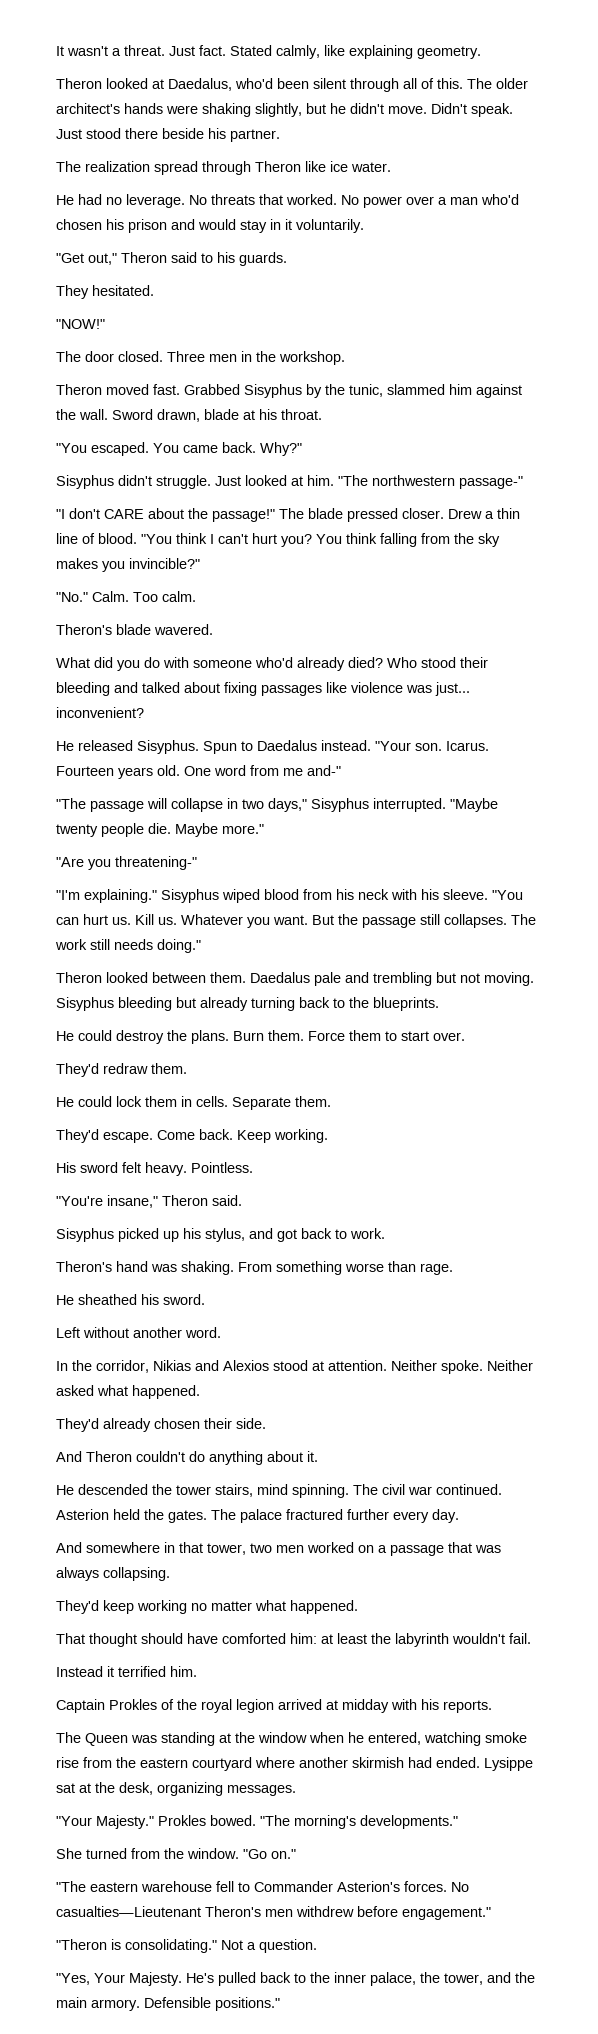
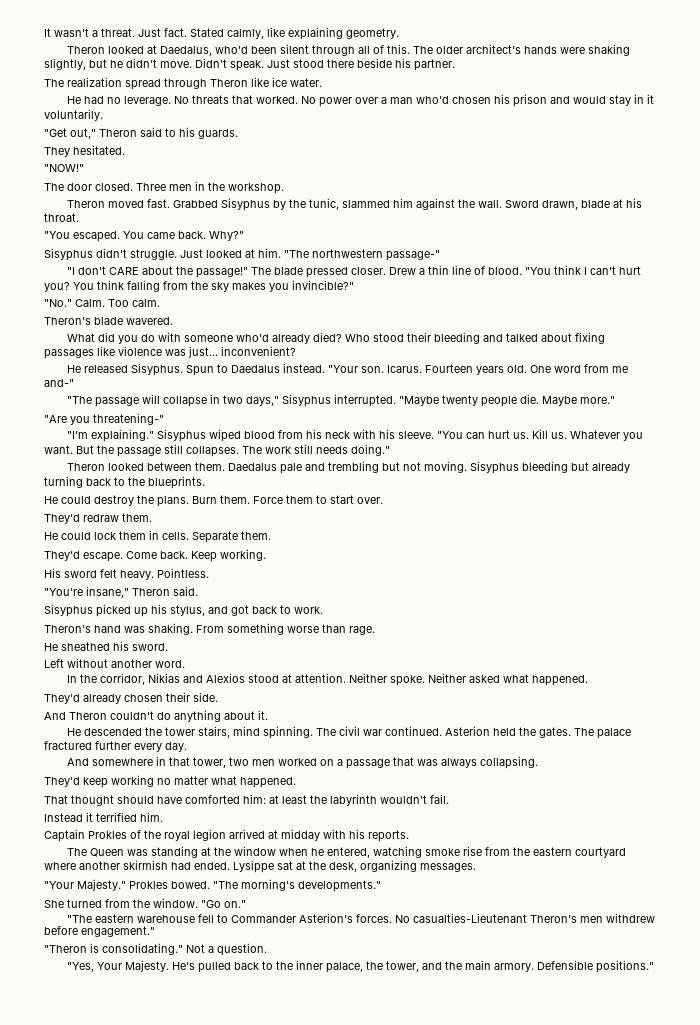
[56,1906,201,1917] casualties—Lieutenant -> [413,913,528,923] casualties-Lieutenant

